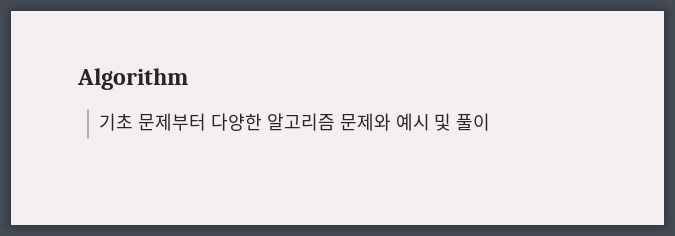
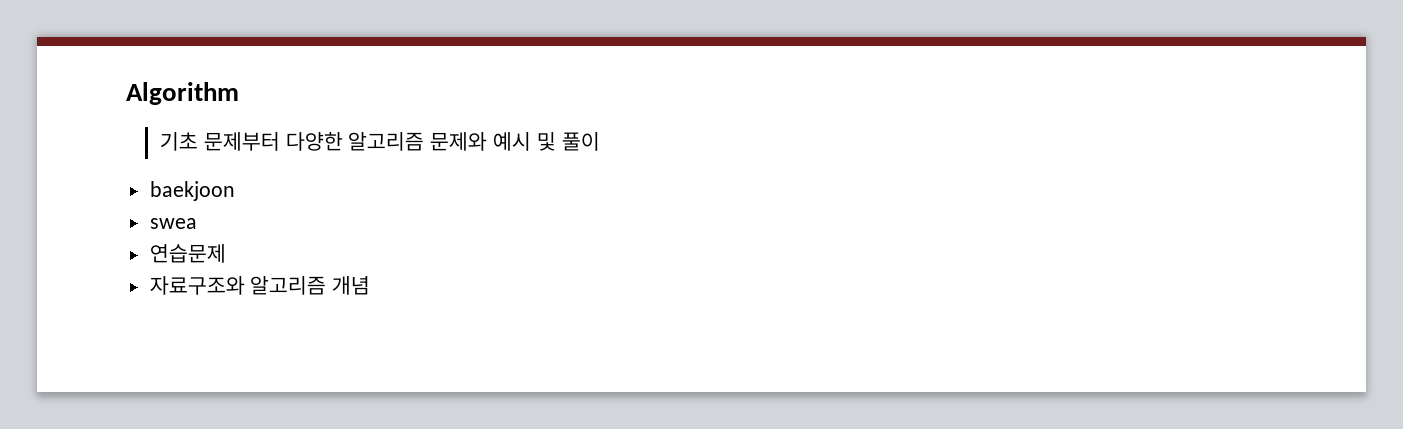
(491, 122) none -> [149,181,235,201] [149,218,197,229] [149,244,226,263] [149,276,371,295] // baekjoon // swea // 연습문제 // 자료구조와 알고리즘 개념

